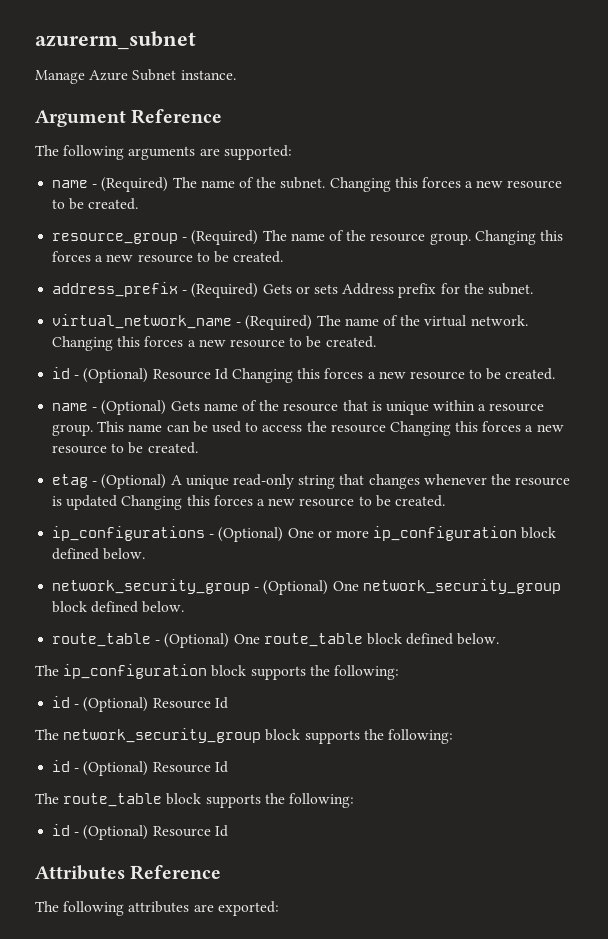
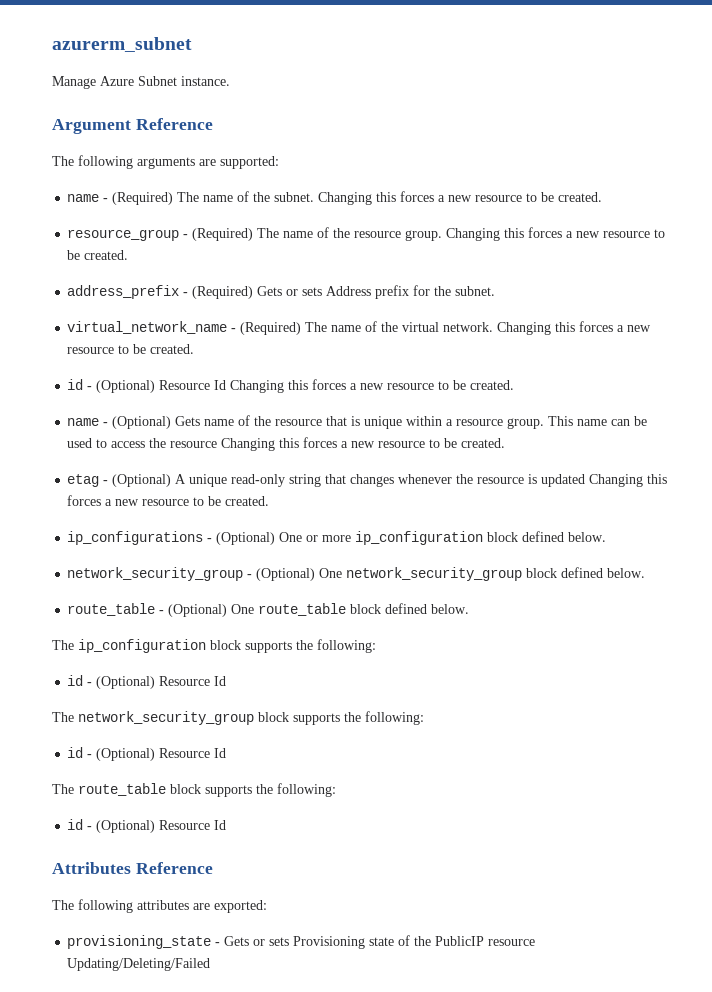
(279, 908) none -> [67,935,536,949] [67,958,211,971] // provisioning_state - Gets or sets Provisioning state of the PublicIP resource Updating/Deleting/Failed

